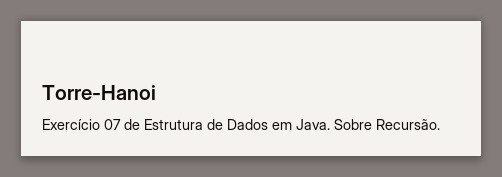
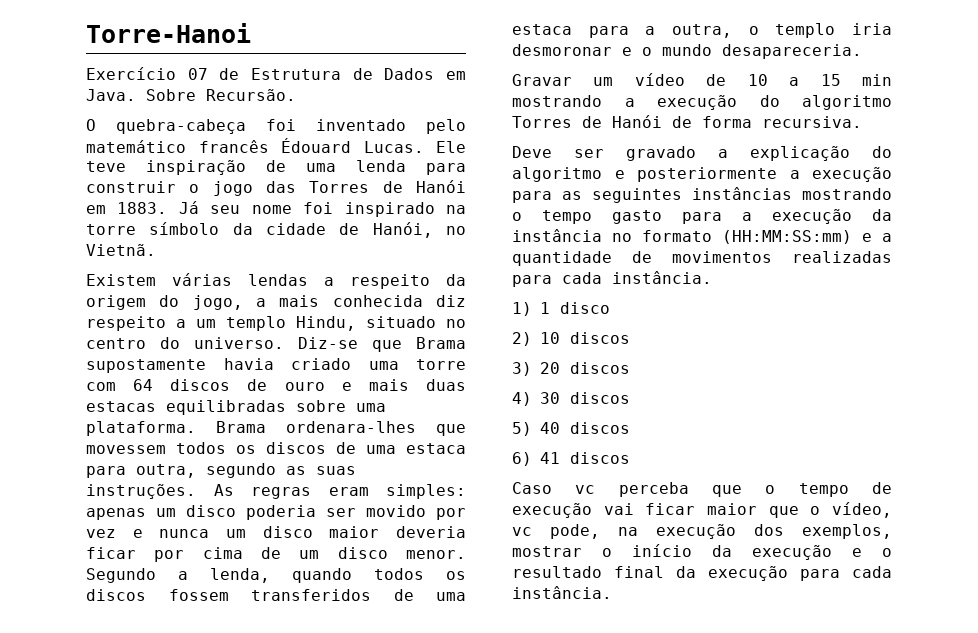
(440, 124) none -> [86,119,466,134] [86,138,466,153] [86,160,466,175] [86,180,466,196] [86,201,466,217] [86,222,466,238] [86,244,156,256] [86,273,466,289] [86,295,466,310] [86,316,466,331] [86,337,466,352] [86,358,466,373] [86,379,466,391] [86,400,386,415] [86,421,466,436] [86,442,466,454] [86,463,356,478] [86,484,466,499] [86,505,466,520] [86,526,466,538] [86,547,467,562] [86,568,466,583] [86,589,466,601] [512,23,892,38] [512,44,862,59] [512,73,892,86] [512,95,892,110] [512,115,862,128] [512,146,892,161] [512,167,892,182] [512,187,892,203] [512,209,892,224] [512,229,892,244] [512,251,892,266] [512,271,712,287] [512,302,610,316] [512,332,630,346] [512,362,630,376] [512,392,630,406] [512,422,630,436] [512,452,630,466] [512,482,892,497] [512,502,892,518] [512,524,892,539] [512,544,892,560] [512,566,892,581] [512,586,612,599] // O quebra-cabeça foi inventado pelo matemático francês Édouard Lucas. Ele teve inspiração de uma lenda para construir o jogo das Torres de Hanói em 1883. Já seu nome foi inspirado na torre símbolo da cidade de Hanói, no Vietnã. // Existem várias lendas a respeito da origem do jogo, a mais conhecida diz respeito a um templo Hindu, situado no centro do universo. Diz-se que Brama supostamente havia criado uma torre com 64 discos de ouro e mais duas estacas equilibradas sobre uma plataforma. Brama ordenara-lhes que movessem todos os discos de uma estaca para outra, segundo as suas instruções. As regras eram simples: apenas um disco poderia ser movido por vez e nunca um disco maior deveria ficar por cima de um disco menor. Segundo a lenda, quando todos os discos fossem transferidos de uma estaca para a outra, o templo iria desmoronar e o mundo desapareceria. // Gravar um vídeo de 10 a 15 min mostrando a execução do algoritmo Torres de Hanói de forma recursiva. // Deve ser gravado a explicação do algoritmo e posteriormente a execução para as seguintes instâncias mostrando o tempo gasto para a execução da instância no formato (HH:MM:SS:mm) e a quantidade de movimentos realizadas para cada instância. // 1) 1 disco // 2) 10 discos // 3) 20 discos // 4) 30 discos // 5) 40 discos // 6) 41 discos // Caso vc perceba que o tempo de execução vai ficar maior que o vídeo, vc pode, na execução dos exemplos, mostrar o início da execução e o resultado final da execução para cada instância.

